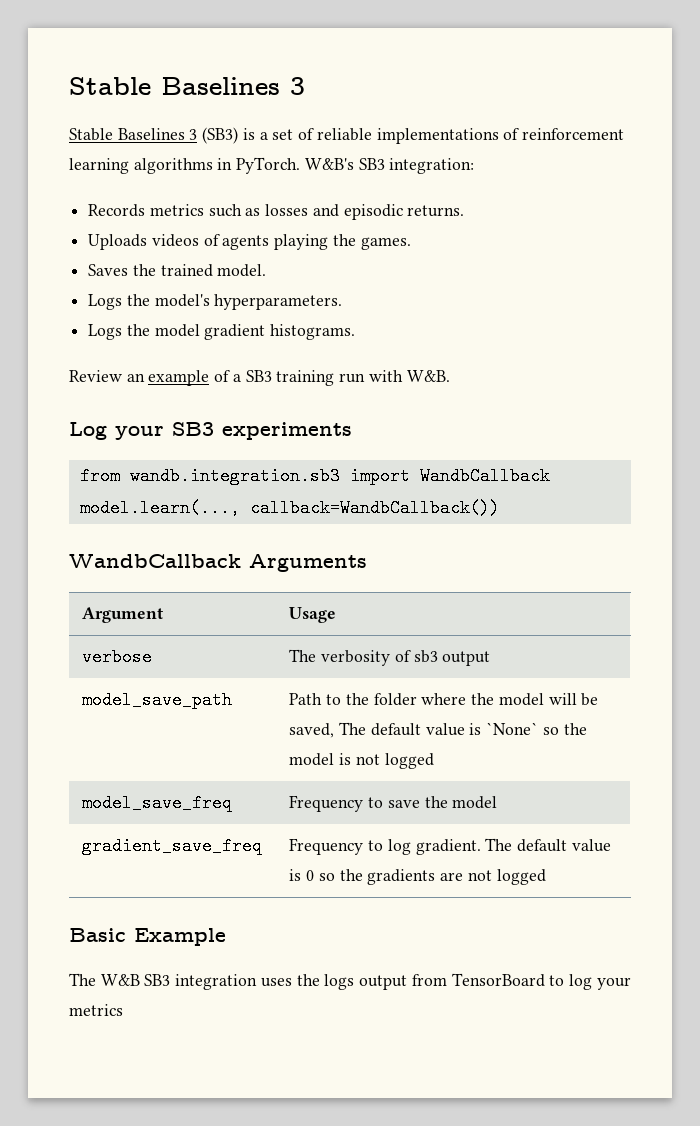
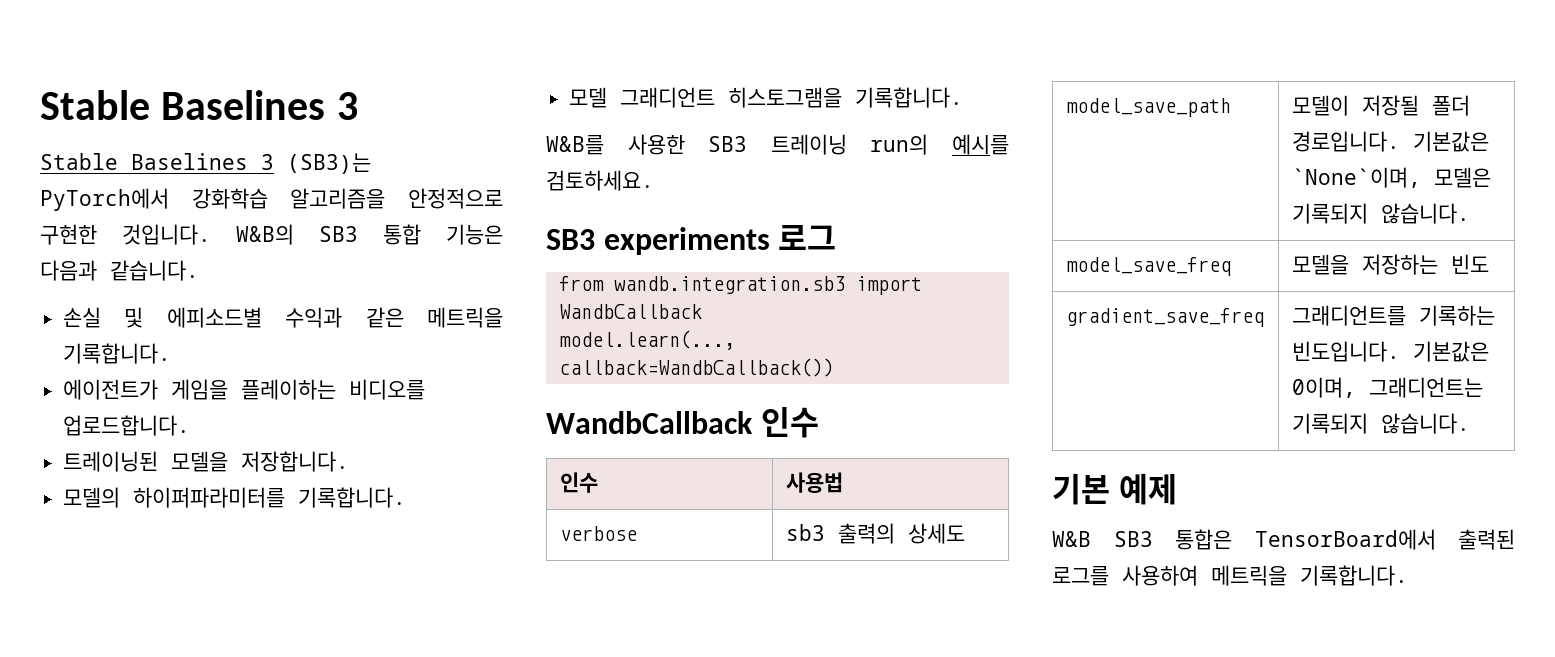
[202,127,624,144] [69,157,475,174] [88,204,465,220] [88,234,411,250] [88,264,267,277] [88,294,343,310] [88,324,356,340] [69,370,450,386] [69,422,164,440] (SB3) is a set of reliable implementations of reinforcement learning algorithms in PyTorch. W&B's SB3 integration: // Records metrics such as losses and episodic returns. // Uploads videos of agents playing the games. // Saves the trained model. // Logs the model's hyperparameters. // Logs the model gradient histograms. // Review an example of a SB3 training run with W&B. // Log your -> [287,153,371,174] [40,188,503,211] [40,224,503,245] [40,260,199,281] [63,307,503,328] [63,343,172,364] [63,379,426,400] [63,415,191,436] [63,451,350,472] [63,487,407,508] [569,87,964,108] [546,134,1009,155] [546,170,654,191] (SB3)는 PyTorch에서 강화학습 알고리즘을 안정적으로 구현한 것입니다. W&B의 SB3 통합 기능은 다음과 같습니다. // 손실 및 에피소드별 수익과 같은 메트릭을 기록합니다. // 에이전트가 게임을 플레이하는 비디오를 업로드합니다. // 트레이닝된 모델을 저장합니다. // 모델의 하이퍼파라미터를 기록합니다. // 모델 그래디언트 히스토그램을 기록합니다. // W&B를 사용한 SB3 트레이닝 run의 예시를 검토하세요. //
(352, 431) none -> [778,225,837,250] 로그
[249,554,367,572] [82,607,164,623] [289,607,337,623] [82,648,153,666] [289,649,491,666] [82,691,233,709] [289,693,599,706] [289,722,587,738] [289,753,434,769] [82,794,233,812] [289,795,498,812] [82,837,263,855] [289,838,611,855] [289,869,546,885] [69,928,226,946] [69,973,631,990] [69,1004,123,1016] Arguments // Argument | Usage // verbose | The verbosity of sb3 output // model_save_path | Path to the folder where the model will be saved, The default value is `None` so the model is not logged // model_save_freq | Frequency to save the model // gradient_save_freq | Frequency to log gradient. The default value is 0 so the gradients are not logged // Basic Example // The W&B SB3 integration uses the logs output from TensorBoard to log your metrics -> [760,406,819,438] [559,472,598,493] [785,472,843,493] [559,526,637,541] [785,523,965,544] [1065,98,1231,117] [1291,95,1470,116] [1291,131,1489,152] [1291,167,1491,188] [1291,203,1470,224] [1065,257,1231,276] [1291,254,1489,275] [1065,308,1264,327] [1291,305,1495,326] [1291,341,1489,362] [1291,377,1483,398] [1291,413,1470,434] [1052,473,1177,505] [1052,529,1515,550] [1052,565,1408,586] 인수 // 인수 | 사용법 // verbose | sb3 출력의 상세도 // model_save_path | 모델이 저장될 폴더 경로입니다. 기본값은 `None`이며, 모델은 기록되지 않습니다. // model_save_freq | 모델을 저장하는 빈도 // gradient_save_freq | 그래디언트를 기록하는 빈도입니다. 기본값은 0이며, 그래디언트는 기록되지 않습니다. // 기본 예제 // W&B SB3 통합은 TensorBoard에서 출력된 로그를 사용하여 메트릭을 기록합니다.

